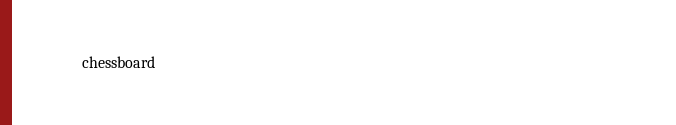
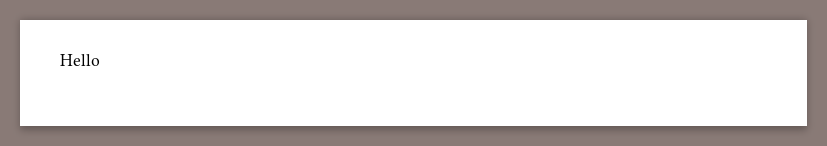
[82,56,155,68] chessboard -> [60,54,100,66] Hello

